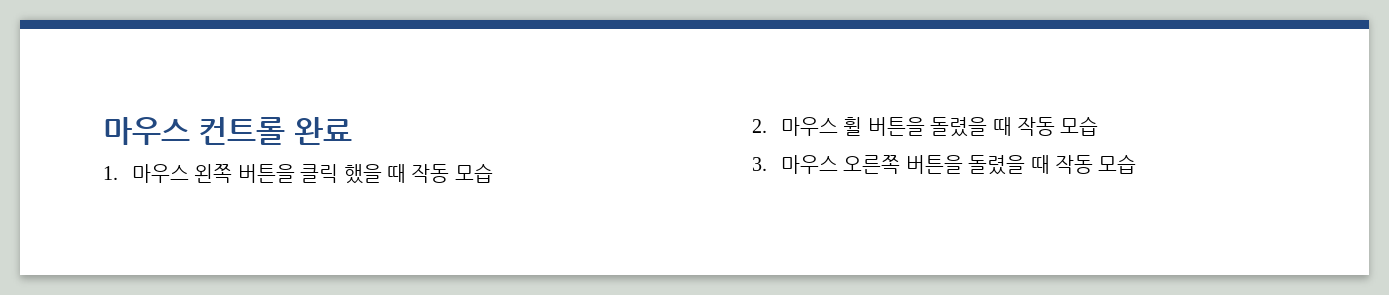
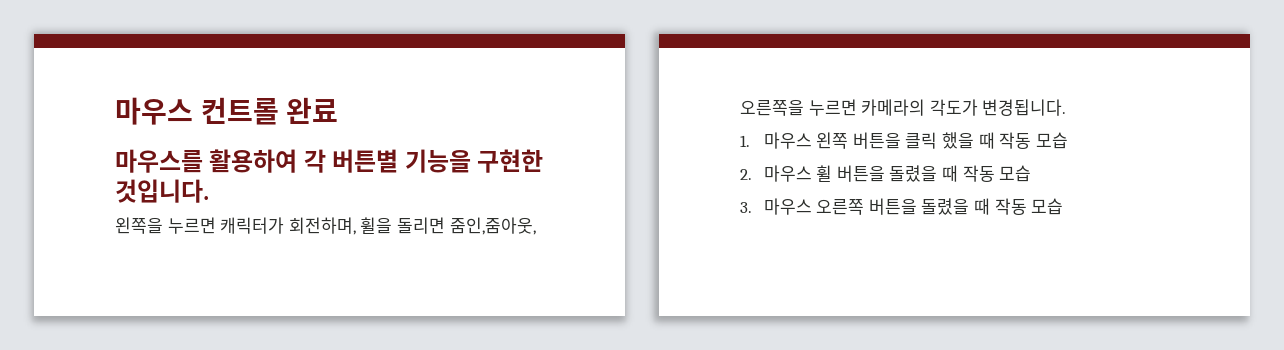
(352, 131) none -> [115,149,544,173] [115,179,209,203] [115,217,536,235] [740,99,1067,116] // 마우스를 활용하여 각 버튼별 기능을 구현한 것입니다. // 왼쪽을 누르면 캐릭터가 회전하며, 휠을 돌리면 줌인,줌아웃, 오른쪽을 누르면 카메라의 각도가 변경됩니다.

